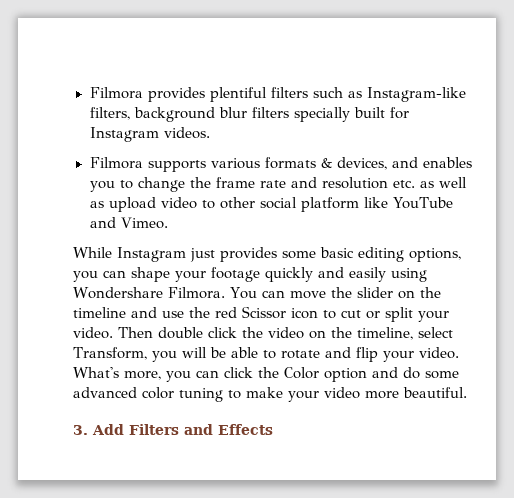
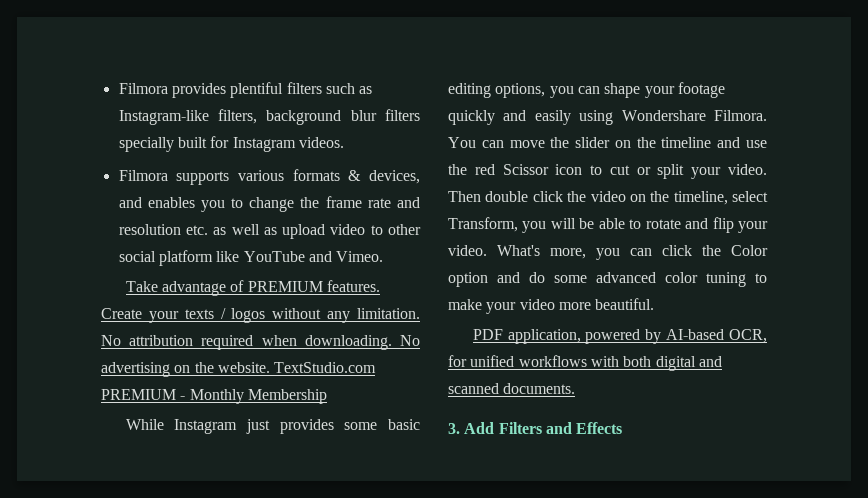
(168, 223) none -> [125,280,380,296] [101,308,420,323] [101,335,421,350] [101,362,377,377] [101,389,327,404] // Take advantage of PREMIUM features. Create your texts / logos without any limitation. No attribution required when downloading. No advertising on the website. TextStudio.com PREMIUM - Monthly Membership
(467, 392) none -> [472,329,767,344] [448,355,722,371] [448,383,576,394] // PDF application, powered by AI-based OCR, for unified workflows with both digital and scanned documents.

